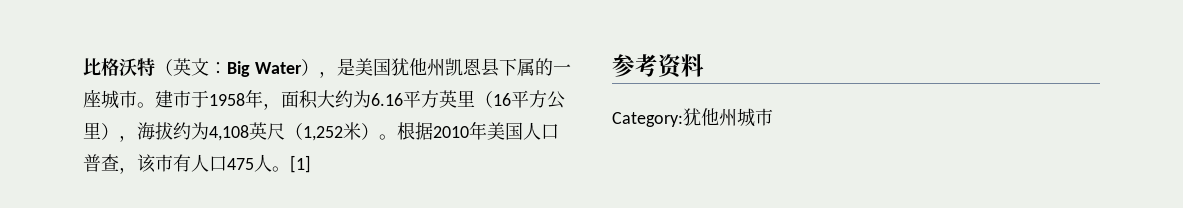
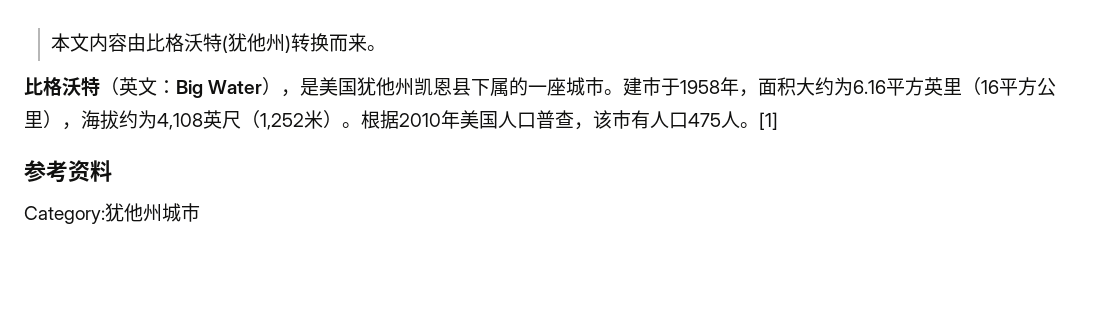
(83, 67) none -> [50,33,386,53] 本文内容由比格沃特(犹他州)转换而来。 //

